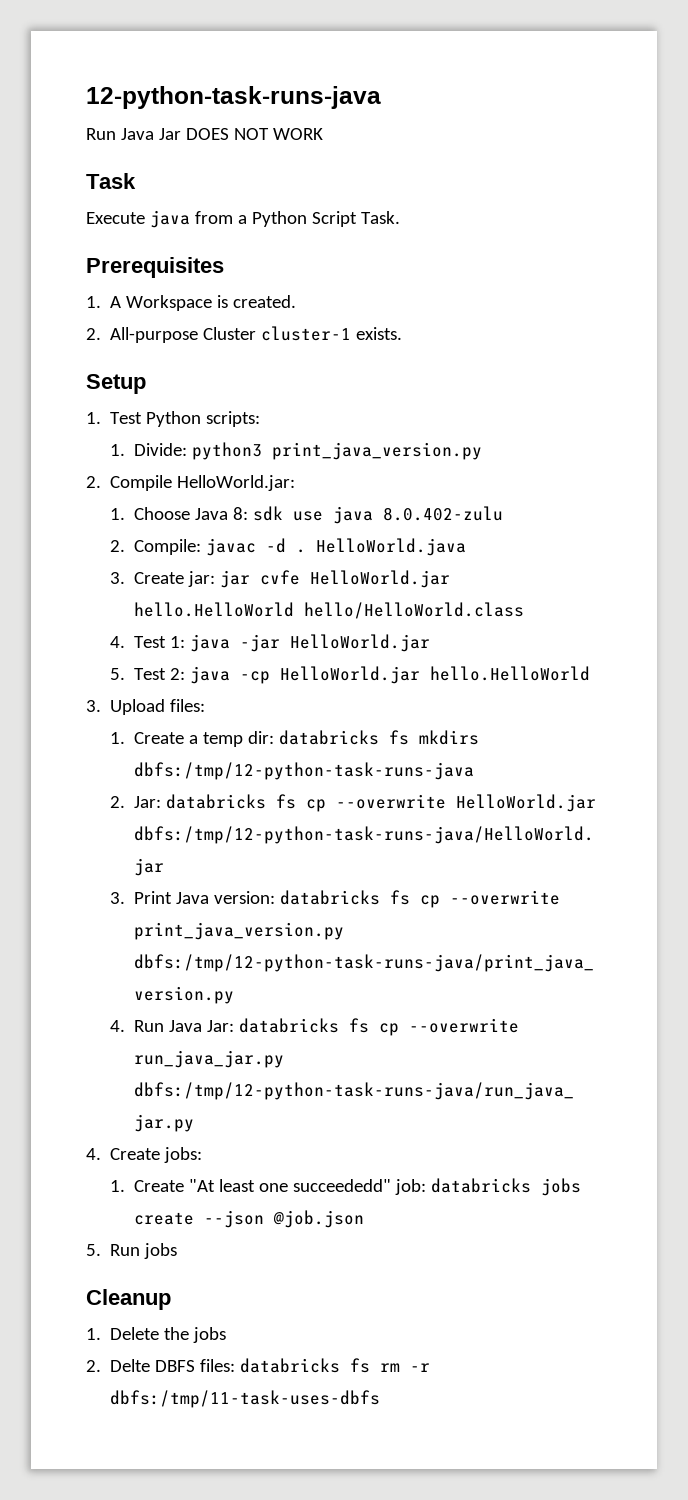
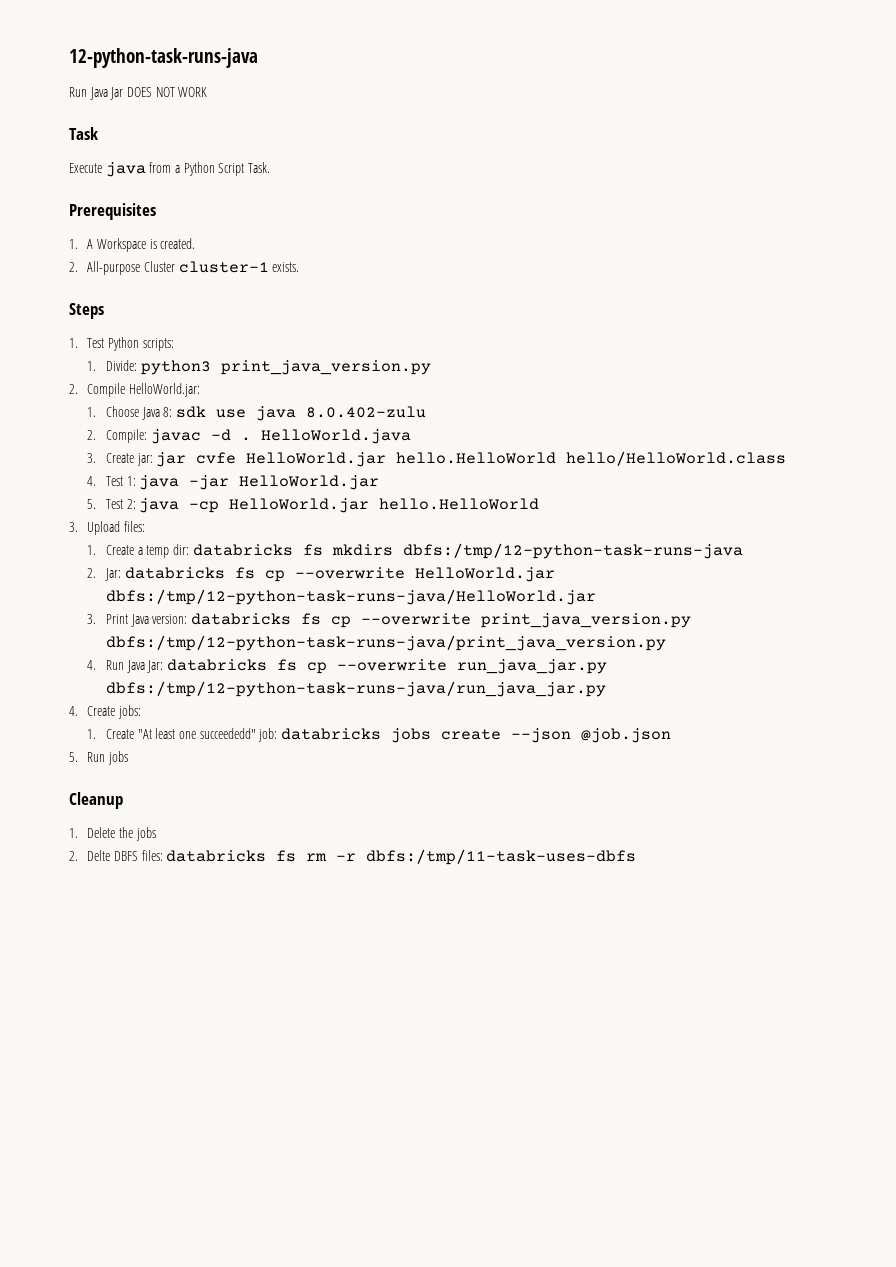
[86,374,146,394] Setup -> [69,303,104,319] Steps

